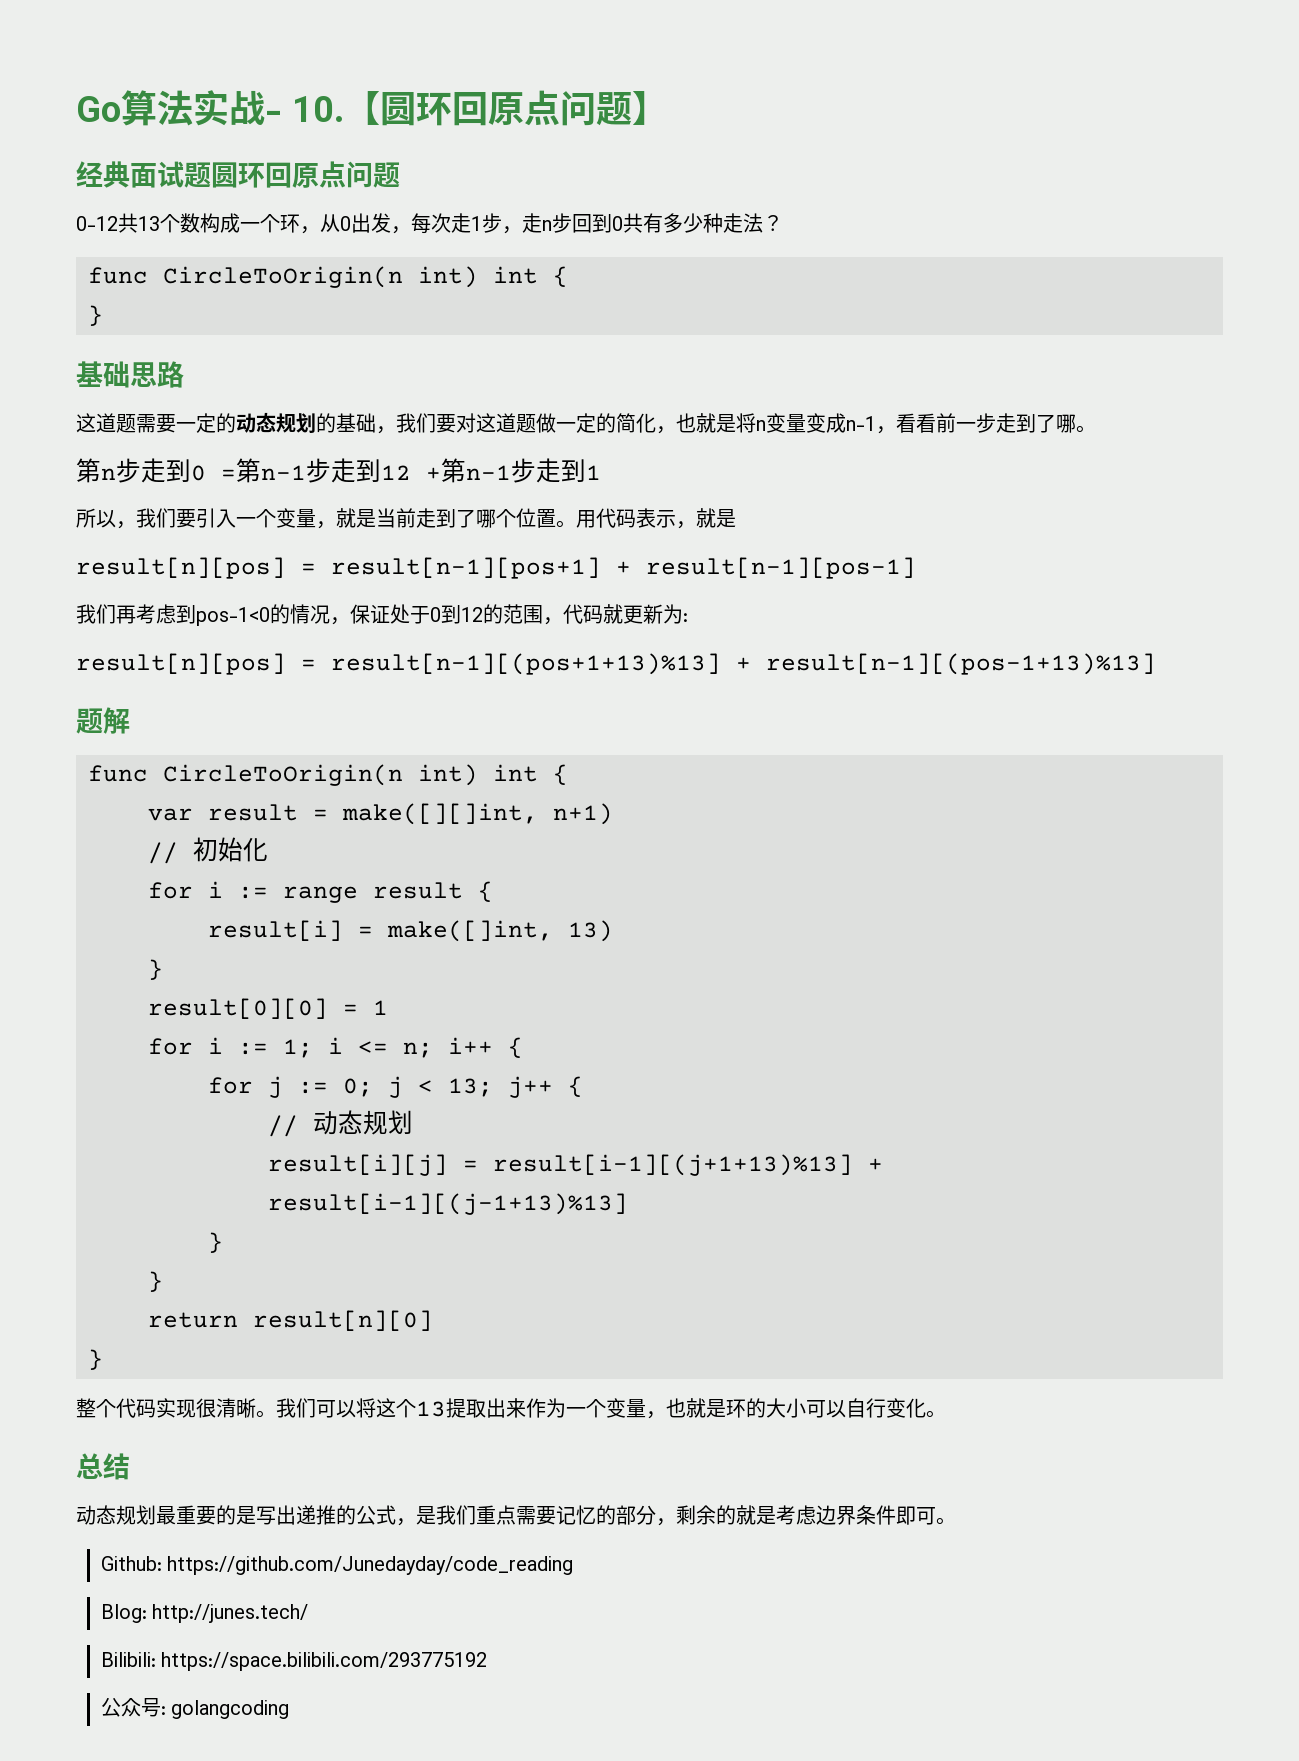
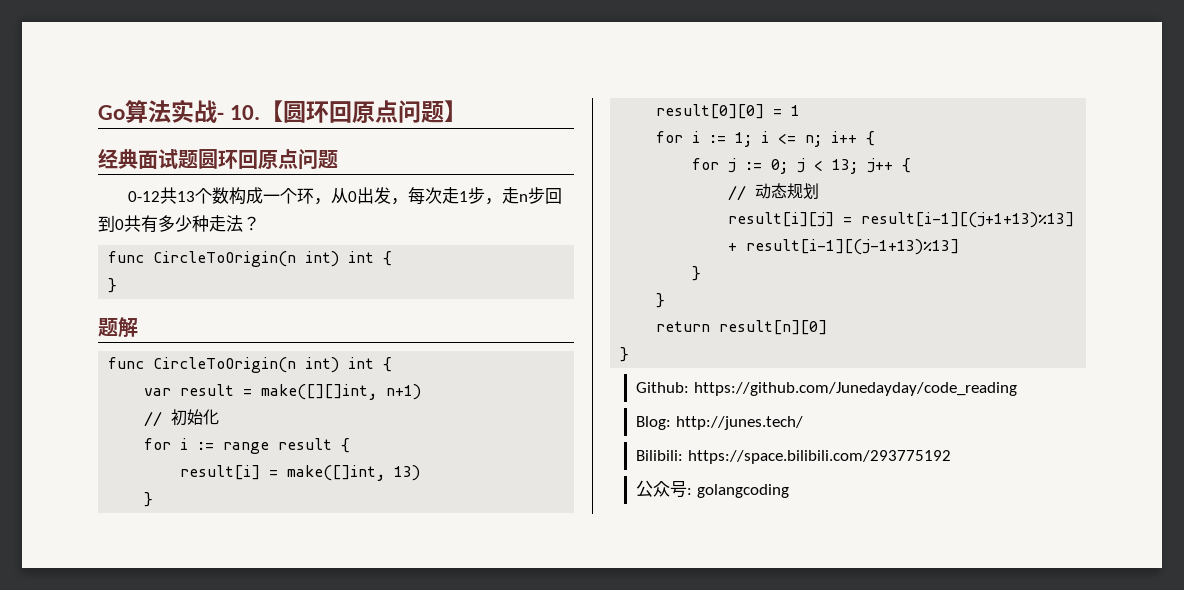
[76,361,184,388] [76,412,1096,434] [76,458,601,483] [76,508,736,529] [76,557,916,579] [76,604,688,626] [76,653,1156,675] // 基础思路 // 这道题需要一定的动态规划的基础，我们要对这道题做一定的简化，也就是将n变量变成n-1，看看前一步走到了哪。 // 第n步走到0 =第n-1步走到12 +第n-1步走到1 // 所以，我们要引入一个变量，就是当前走到了哪个位置。用代码表示，就是 // result[n][pos] = result[n-1][pos+1] + result[n-1][pos-1] // 我们再考虑到pos-1<0的情况，保证处于0到12的范围，代码就更新为: // result[n][pos] = result[n-1][(pos+1+13)%13] + result[n-1][(pos-1+13)%13] -> (118, 285) none
[76,1398,946,1419] [76,1453,130,1480] [76,1505,956,1526] // 整个代码实现很清晰。我们可以将这个13提取出来作为一个变量，也就是环的大小可以自行变化。 // 总结 // 动态规划最重要的是写出递推的公式，是我们重点需要记忆的部分，剩余的就是考虑边界条件即可。 -> (630, 354) none

